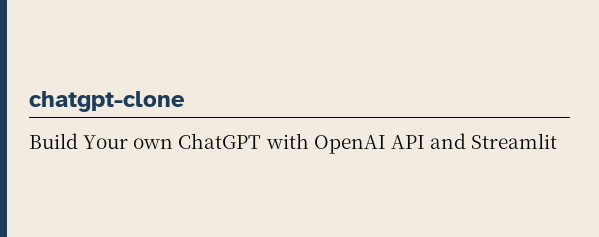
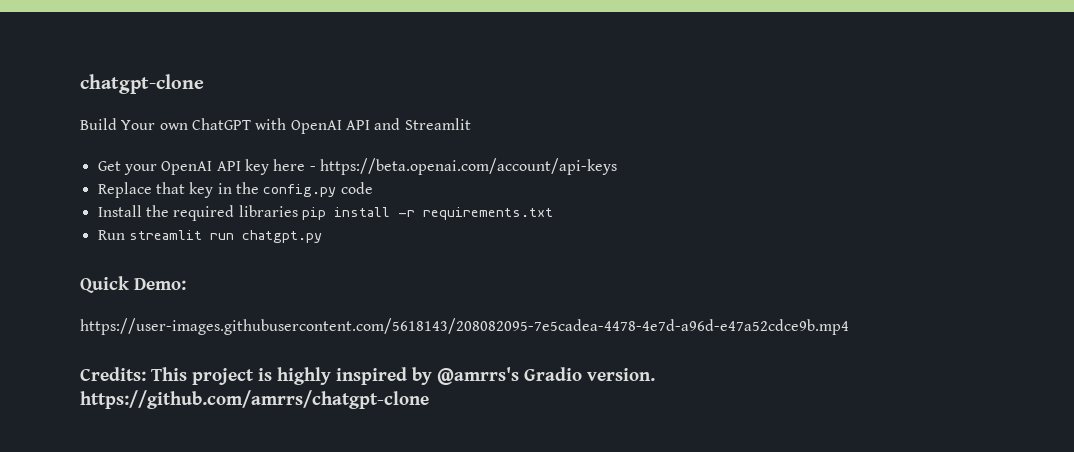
(558, 141) none -> [97,158,617,175] [97,182,373,198] [97,205,553,221] [97,230,322,243] [80,276,186,293] [80,318,849,335] [80,367,655,385] [80,390,429,409] // Get your OpenAI API key here - https://beta.openai.com/account/api-keys // Replace that key in the config.py code // Install the required libraries pip install -r requirements.txt // Run streamlit run chatgpt.py // Quick Demo: // https://user-images.githubusercontent.com/5618143/208082095-7e5cadea-4478-4e7d-a96d-e47a52cdce9b.mp4 // Credits: This project is highly inspired by @amrrs's Gradio version. https://github.com/amrrs/chatgpt-clone

